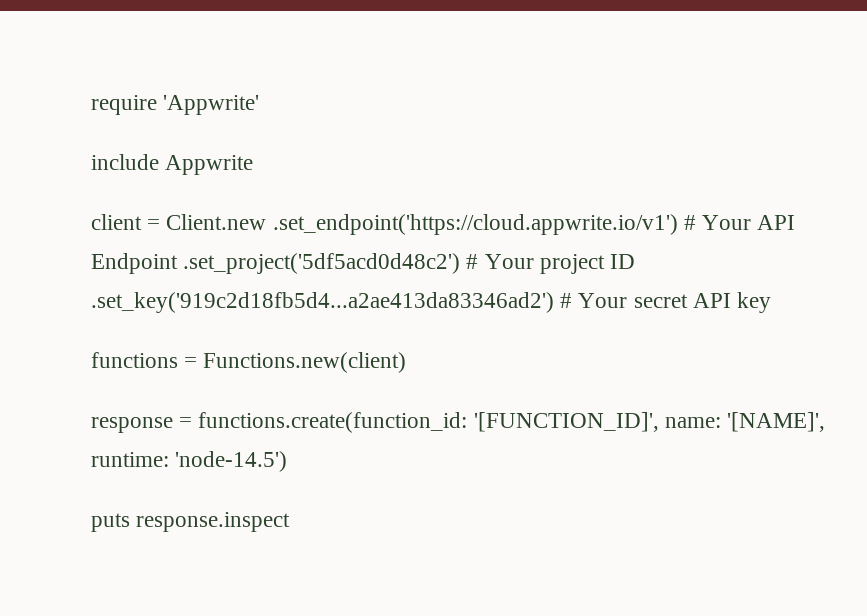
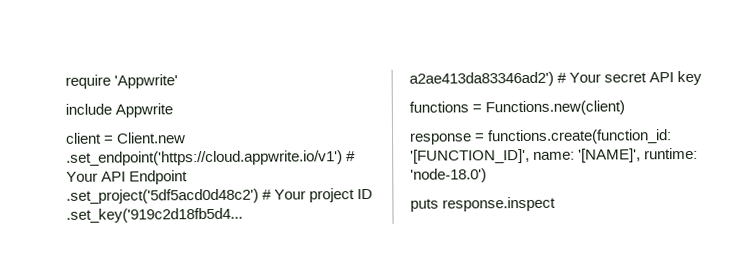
[175,451,288,472] 'node-14.5') -> [410,168,487,183] 'node-18.0')

